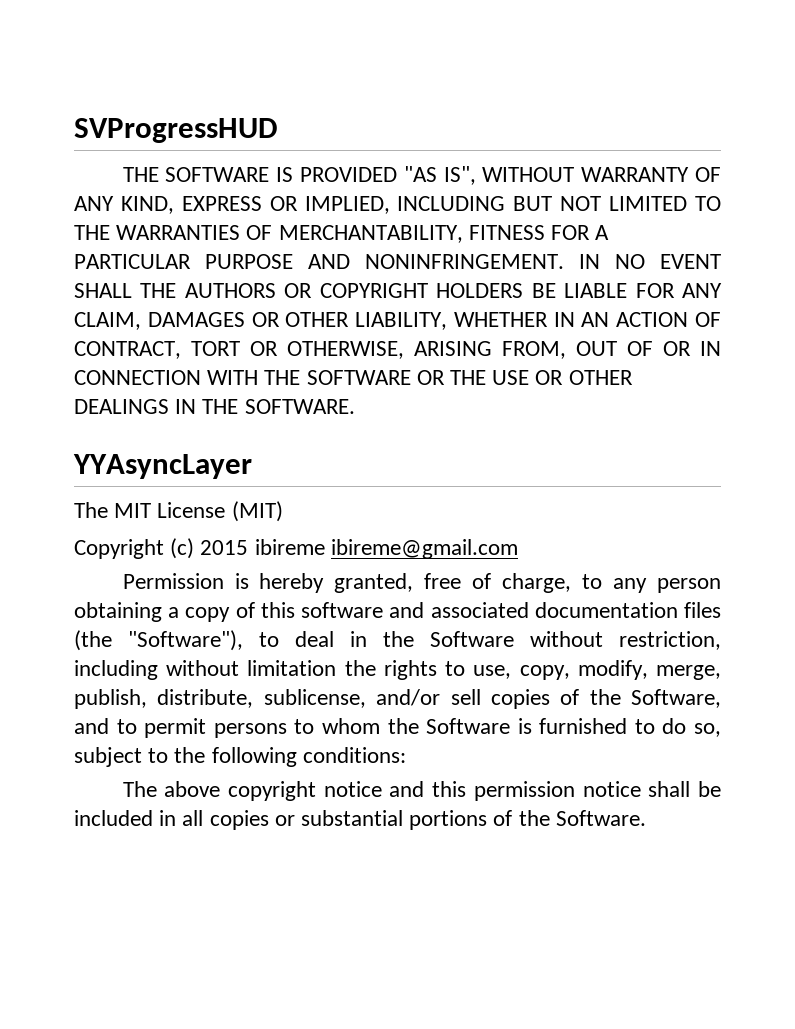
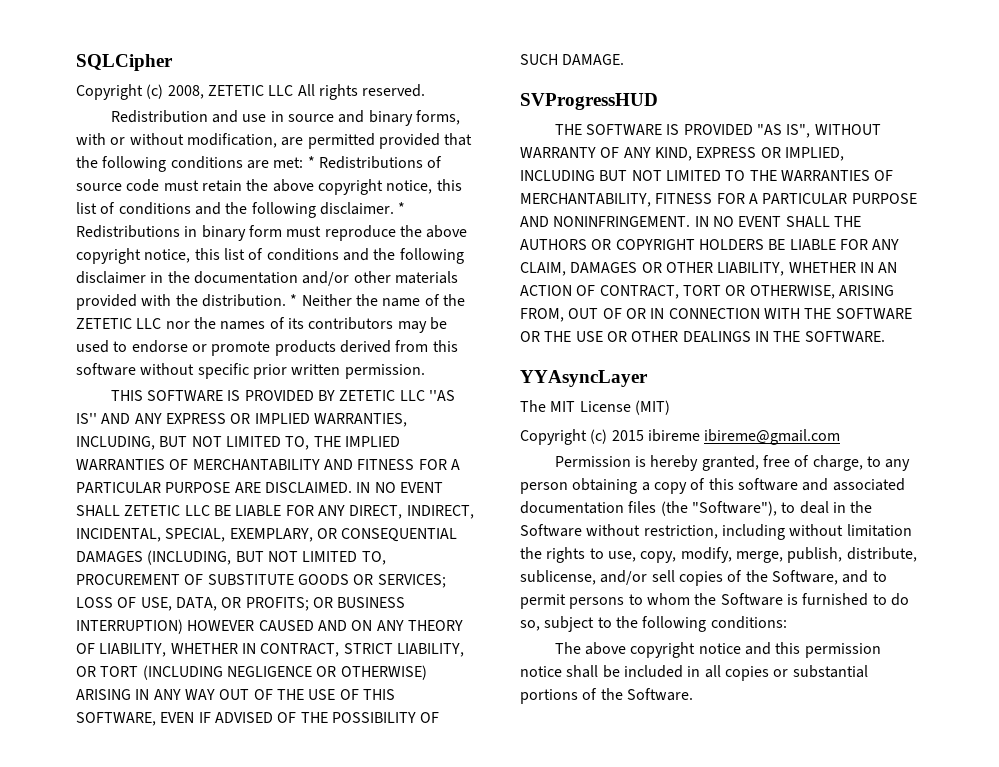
(74, 130) none -> [76,54,173,71] [76,84,426,100] [110,110,461,126] [76,133,473,149] [76,156,443,172] [76,179,462,195] [76,202,406,218] [76,225,468,241] [76,248,464,264] [76,271,458,286] [76,294,465,310] [76,317,447,333] [76,340,458,356] [76,363,425,379] [110,390,456,401] [76,413,407,427] [76,436,400,450] [76,459,460,470] [76,482,443,493] [76,505,474,519] [76,528,458,542] [76,550,386,565] [76,574,446,588] [76,597,406,611] [76,619,463,634] [76,643,464,657] [76,665,427,680] [76,689,395,700] [76,712,440,726] [520,54,625,65] SQLCipher // Copyright (c) 2008, ZETETIC LLC All rights reserved. // Redistribution and use in source and binary forms, with or without modification, are permitted provided that the following conditions are met: * Redistributions of source code must retain the above copyright notice, this list of conditions and the following disclaimer. * Redistributions in binary form must reproduce the above copyright notice, this list of conditions and the following disclaimer in the documentation and/or other materials provided with the distribution. * Neither the name of the ZETETIC LLC nor the names of its contributors may be used to endorse or promote products derived from this software without specific prior written permission. // THIS SOFTWARE IS PROVIDED BY ZETETIC LLC ''AS IS'' AND ANY EXPRESS OR IMPLIED WARRANTIES, INCLUDING, BUT NOT LIMITED TO, THE IMPLIED WARRANTIES OF MERCHANTABILITY AND FITNESS FOR A PARTICULAR PURPOSE ARE DISCLAIMED. IN NO EVENT SHALL ZETETIC LLC BE LIABLE FOR ANY DIRECT, INDIRECT, INCIDENTAL, SPECIAL, EXEMPLARY, OR CONSEQUENTIAL DAMAGES (INCLUDING, BUT NOT LIMITED TO, PROCUREMENT OF SUBSTITUTE GOODS OR SERVICES; LOSS OF USE, DATA, OR PROFITS; OR BUSINESS INTERRUPTION) HOWEVER CAUSED AND ON ANY THEORY OF LIABILITY, WHETHER IN CONTRACT, STRICT LIABILITY, OR TORT (INCLUDING NEGLIGENCE OR OTHERWISE) ARISING IN ANY WAY OUT OF THE USE OF THIS SOFTWARE, EVEN IF ADVISED OF THE POSSIBILITY OF SUCH DAMAGE. //

